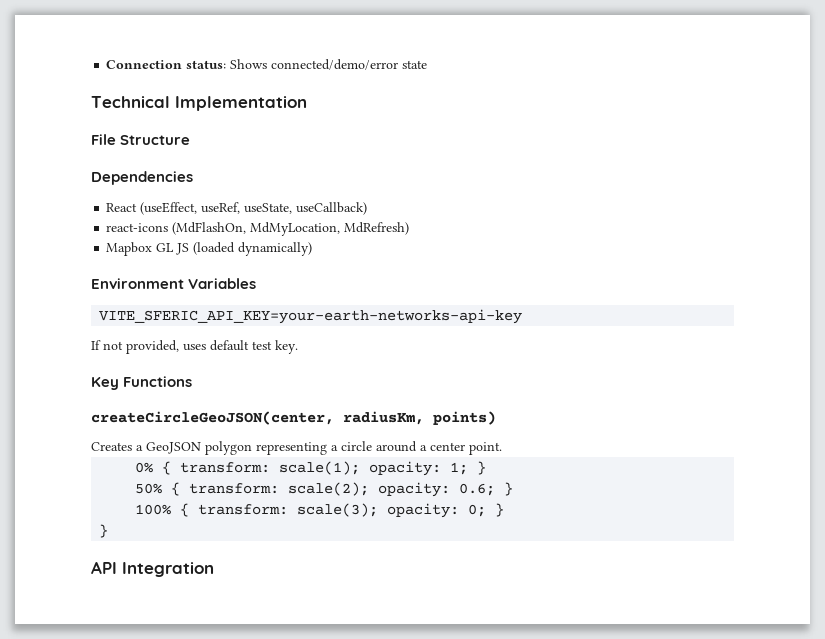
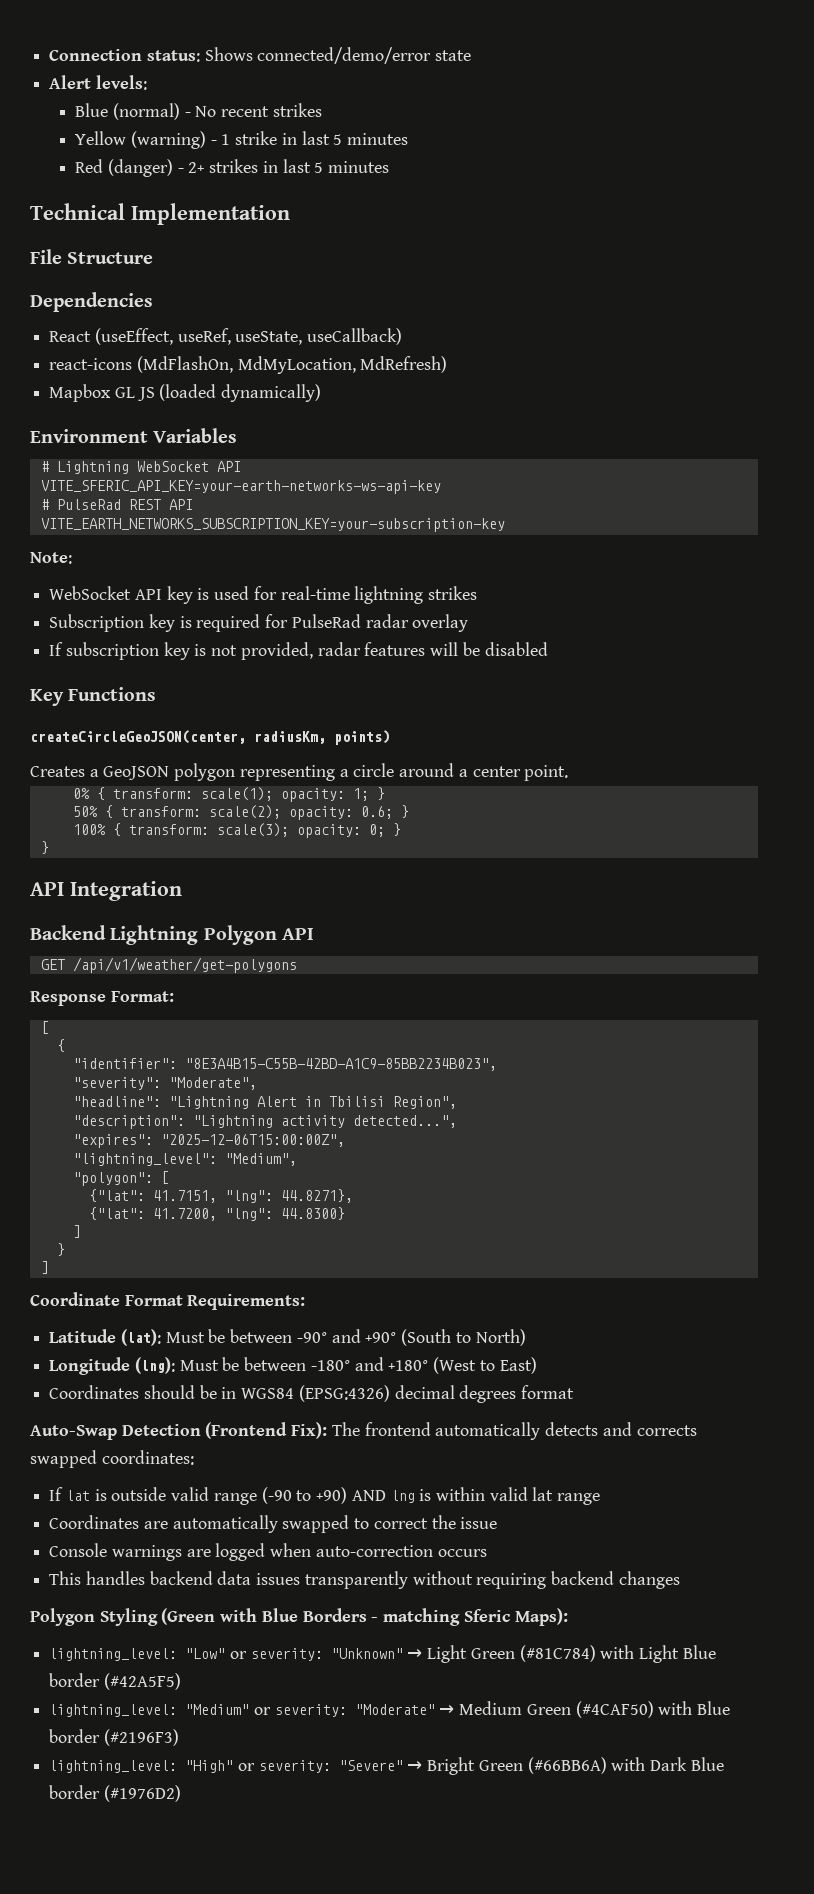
(428, 64) none -> [49,75,147,90] [75,103,322,120] [75,131,409,149] [75,159,390,177] // Alert levels: // Blue (normal) - No recent strikes // Yellow (warning) - 1 strike in last 5 minutes // Red (danger) - 2+ strikes in last 5 minutes
[99,309,523,324] [91,340,298,354] VITE_SFERIC_API_KEY=your-earth-networks-api-key // If not provided, uses default test key. -> [40,461,241,474] [40,480,441,494] [40,499,193,510] [40,518,505,532] [30,552,72,564] [49,586,478,604] [49,614,469,632] [49,642,548,660] # Lightning WebSocket API // VITE_SFERIC_API_KEY=your-earth-networks-ws-api-key // # PulseRad REST API // VITE_EARTH_NETWORKS_SUBSCRIPTION_KEY=your-subscription-key // Note: // WebSocket API key is used for real-time lightning strikes // Subscription key is required for PulseRad radar overlay // If subscription key is not provided, radar features will be disabled
(214, 569) none -> [30,925,314,945] [40,957,297,973] [30,991,174,1006] [40,1021,49,1034] [56,1039,65,1052] [72,1058,497,1071] [72,1077,257,1090] [72,1096,457,1109] [72,1115,457,1129] [72,1134,345,1148] [72,1153,297,1166] [72,1171,169,1186] [88,1189,353,1203] [88,1207,345,1221] [72,1225,81,1238] [56,1243,65,1256] [40,1261,49,1274] [30,1292,306,1310] [49,1329,526,1346] [49,1357,537,1375] [49,1385,575,1403] [30,1422,697,1440] [30,1450,194,1468] [49,1487,601,1505] [49,1515,498,1533] [49,1543,487,1561] [49,1571,680,1589] [30,1608,568,1626] [49,1645,716,1663] [49,1673,181,1690] [49,1701,731,1718] [49,1729,179,1746] [49,1757,724,1775] [49,1785,181,1802] // Backend Lightning Polygon API // GET /api/v1/weather/get-polygons // Response Format: // [ // { // "identifier": "8E3A4B15-C55B-42BD-A1C9-85BB2234B023", // "severity": "Moderate", // "headline": "Lightning Alert in Tbilisi Region", // "description": "Lightning activity detected...", // "expires": "2025-12-06T15:00:00Z", // "lightning_level": "Medium", // "polygon": [ // {"lat": 41.7151, "lng": 44.8271}, // {"lat": 41.7200, "lng": 44.8300} // ] // } // ] // Coordinate Format Requirements: // Latitude (lat): Must be between -90° and +90° (South to North) // Longitude (lng): Must be between -180° and +180° (West to East) // Coordinates should be in WGS84 (EPSG:4326) decimal degrees format // Auto-Swap Detection (Frontend Fix): The frontend automatically detects and corrects swapped coordinates: // If lat is outside valid range (-90 to +90) AND lng is within valid lat range // Coordinates are automatically swapped to correct the issue // Console warnings are logged when auto-correction occurs // This handles backend data issues transparently without requiring backend changes // Polygon Styling (Green with Blue Borders - matching Sferic Maps): // lightning_level: "Low" or severity: "Unknown" → Light Green (#81C784) with Light Blue border (#42A5F5) // lightning_level: "Medium" or severity: "Moderate" → Medium Green (#4CAF50) with Blue border (#2196F3) // lightning_level: "High" or severity: "Severe" → Bright Green (#66BB6A) with Dark Blue border (#1976D2)

